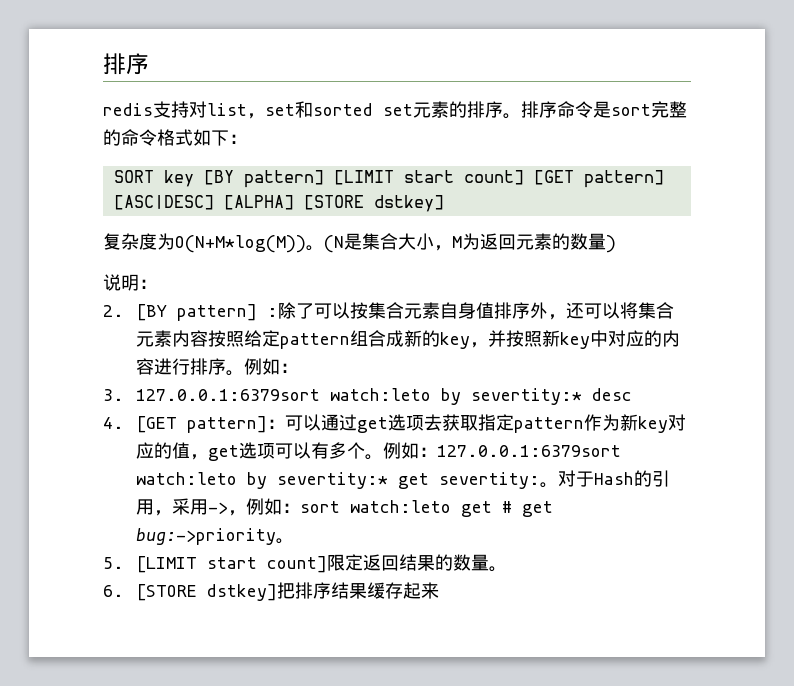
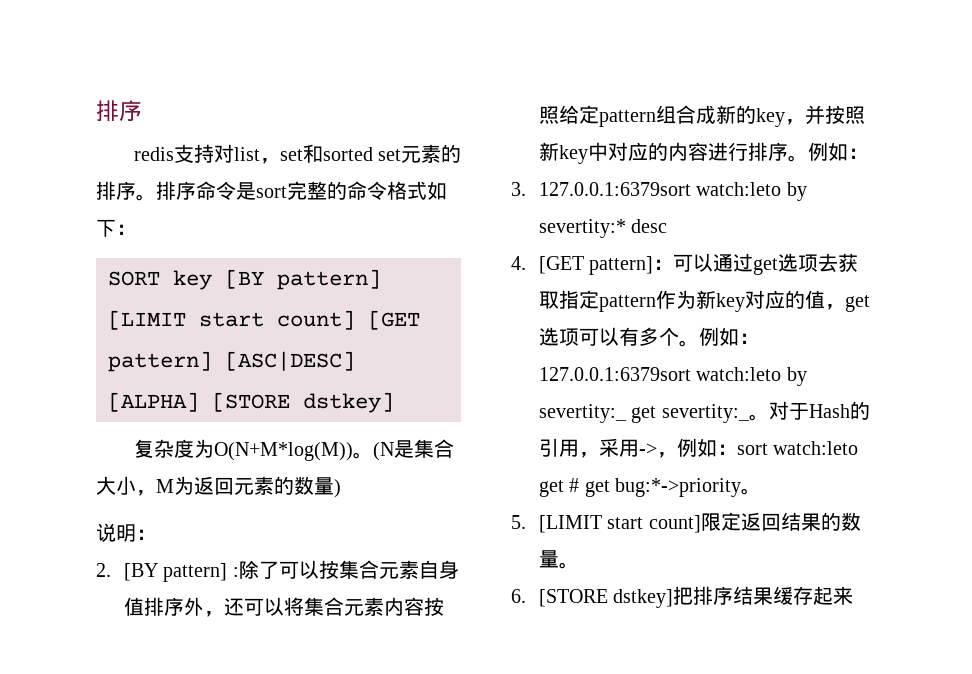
[276,472,540,489] severtity:* get severtity: -> [538,404,750,423] severtity:_ get severtity:_
[135,528,276,545] bug:->priority -> [614,478,741,497] bug:*->priority

